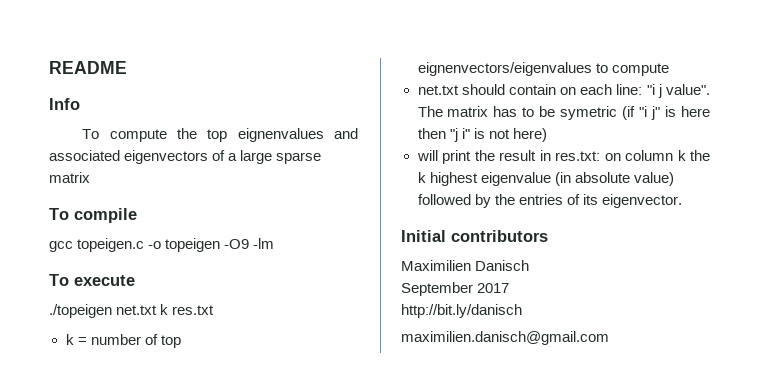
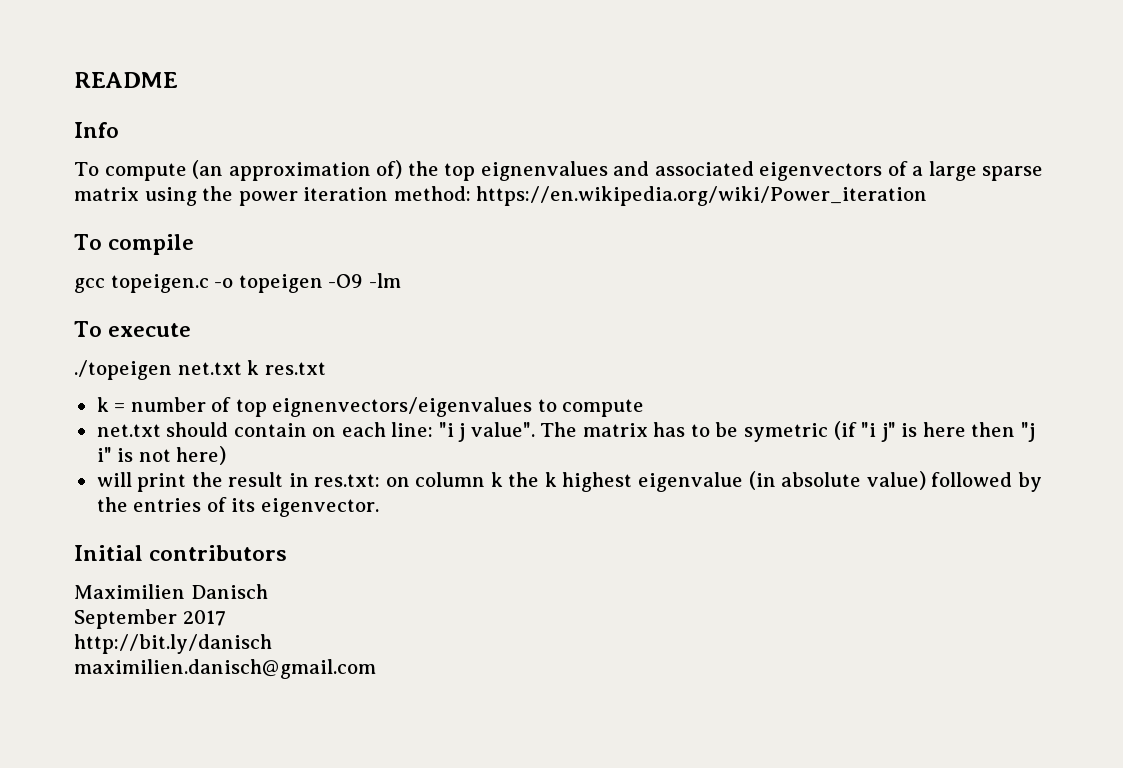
(167, 135) none -> [192,160,403,181] (an approximation of)
(90, 177) none -> [144,186,928,206] using the power iteration method: https://en.wikipedia.org/wiki/Power_iteration

